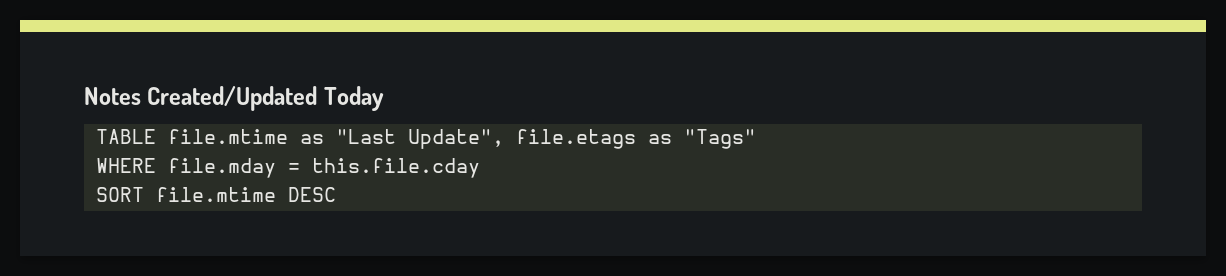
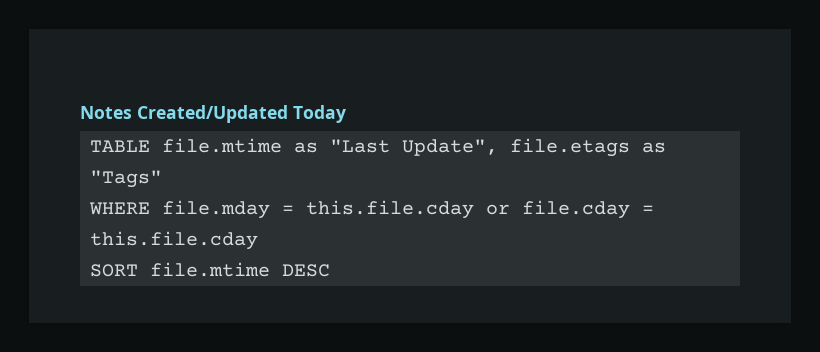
(481, 168) none -> [485,200,654,219] [89,231,258,250] or file.cday = this.file.cday

